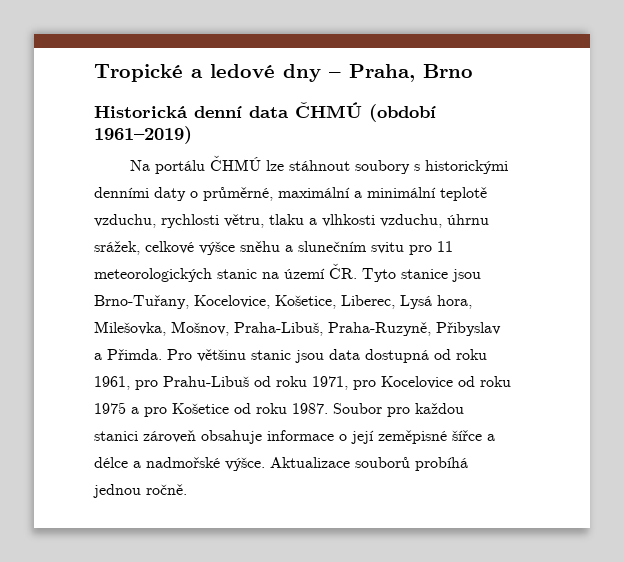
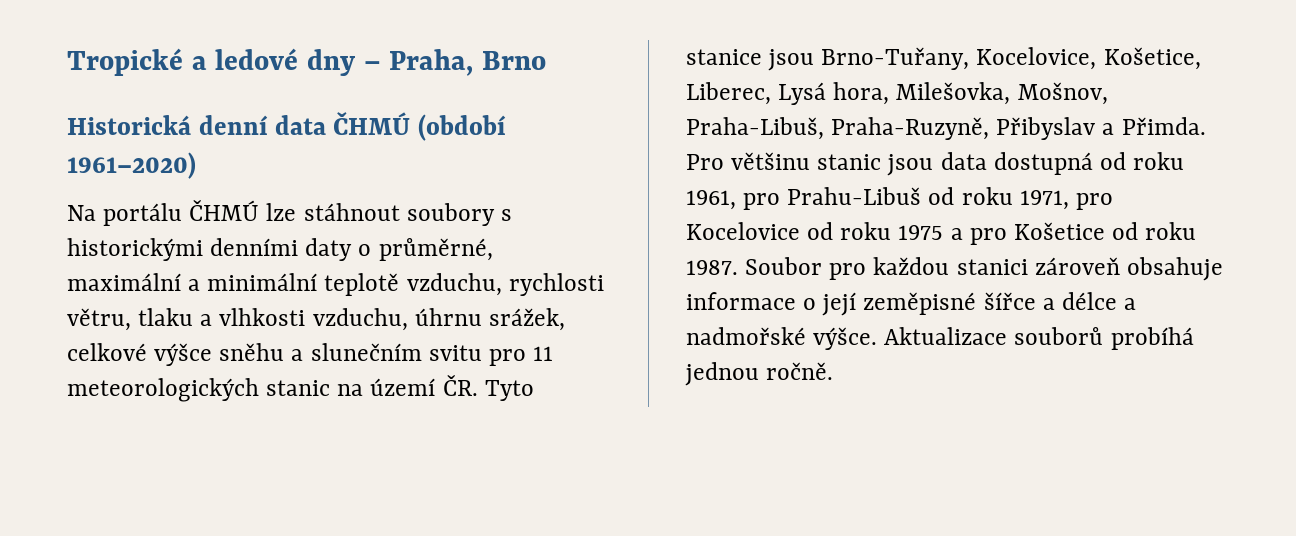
[94,126,192,144] 1961–2019) -> [67,152,196,179] 1961–2020)

